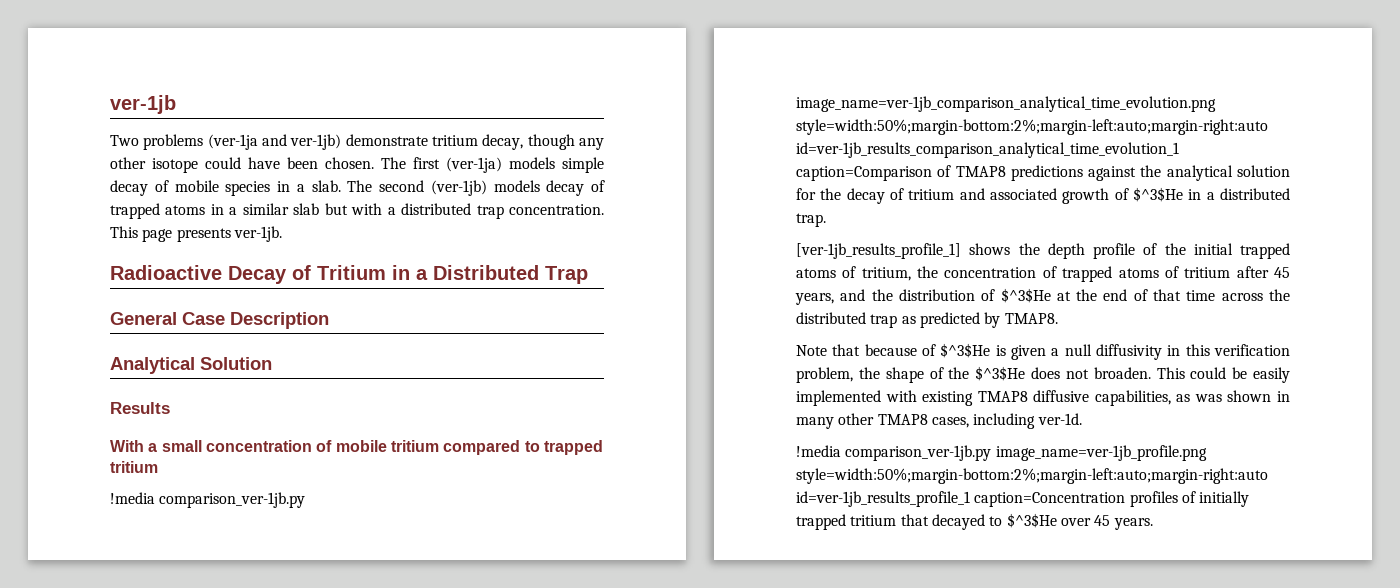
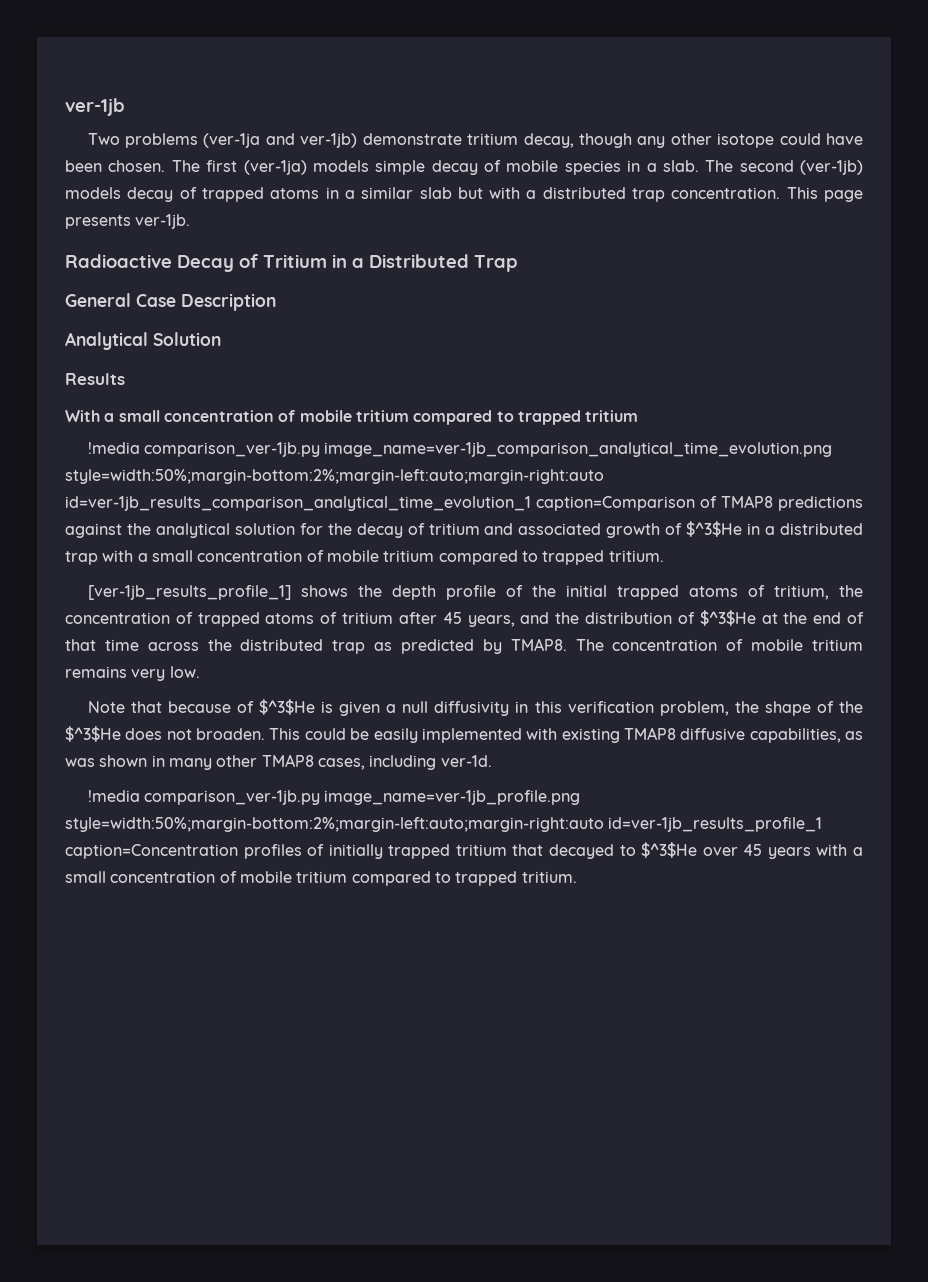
[796,213,826,227] trap. -> [65,550,664,565] trap with a small concentration of mobile tritium compared to trapped tritium.
(1058, 318) none -> [575,639,863,651] [65,666,200,681] The concentration of mobile tritium remains very low.
[1113,518,1153,530] years. -> [767,844,863,859] [65,871,577,886] years with a small concentration of mobile tritium compared to trapped tritium.

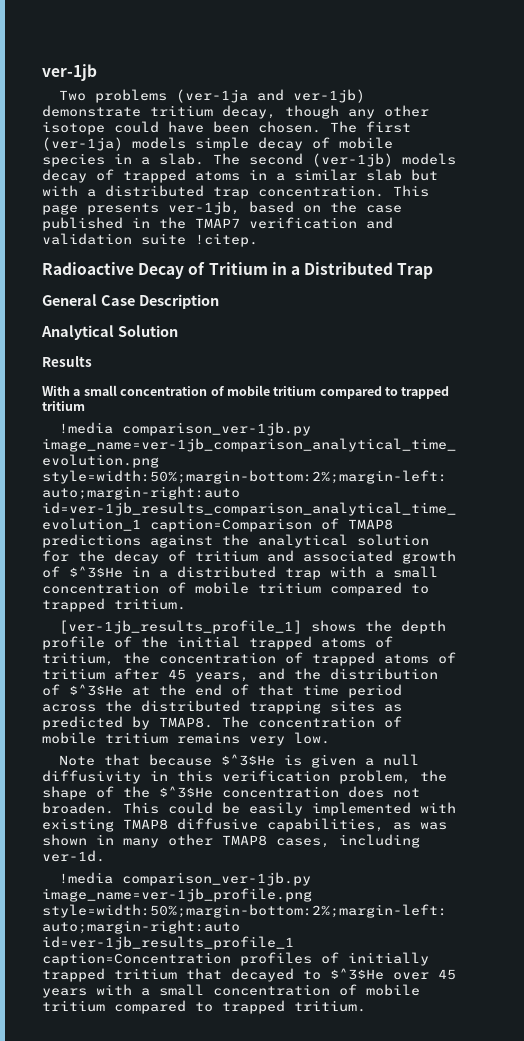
[135,214,191,229] ver-1jb. -> [168,201,402,215] [42,217,393,231] [42,233,258,247] ver-1jb, based on the case published in the TMAP7 verification and validation suite !citep.
(139, 645) none -> [348,684,402,698] period
[332,640,366,654] trap -> [249,700,375,714] trapping sites
[236,701,254,713] of -> (213, 760) none
(121, 734) none -> [222,786,339,798] concentration

